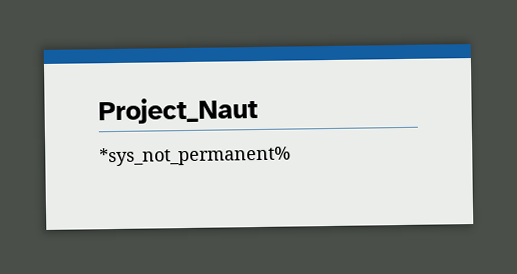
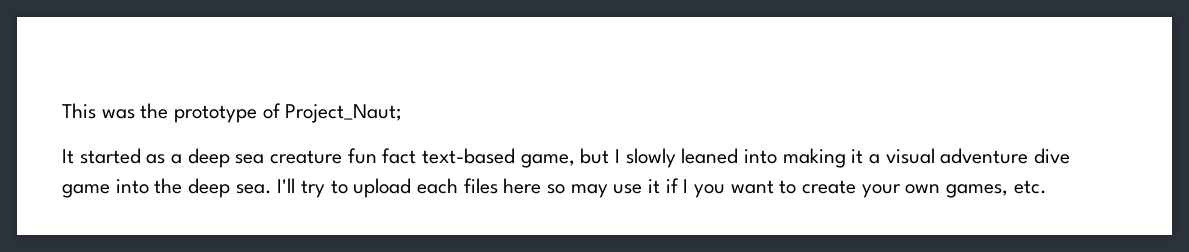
[98,97,258,125] [99,145,291,167] Project_Naut // *sys_not_permanent% -> [62,103,403,123] [62,148,1071,168] [62,178,1047,198] This was the prototype of Project_Naut; // It started as a deep sea creature fun fact text-based game, but I slowly leaned into making it a visual adventure dive game into the deep sea. I'll try to upload each files here so may use it if I you want to create your own games, etc.

